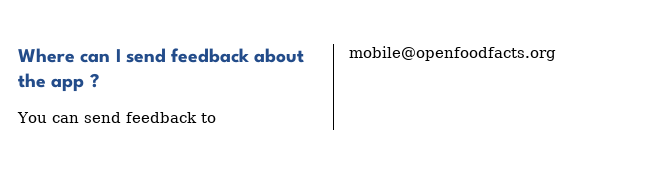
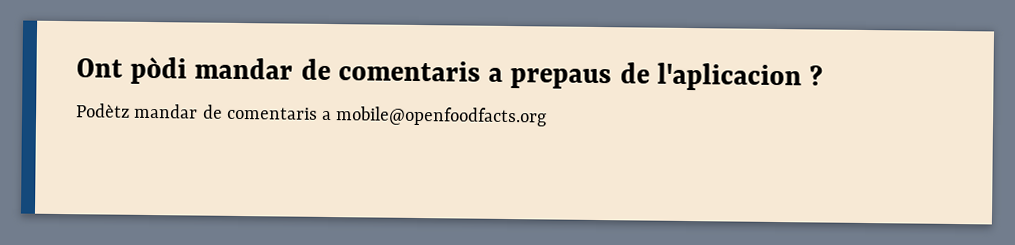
[18,48,305,63] [18,73,99,92] [17,112,216,123] Where can I send feedback about the app ? // You can send feedback to -> [76,56,824,92] [76,103,333,121] Ont pòdi mandar de comentaris a prepaus de l'aplicacion ? // Podètz mandar de comentaris a

